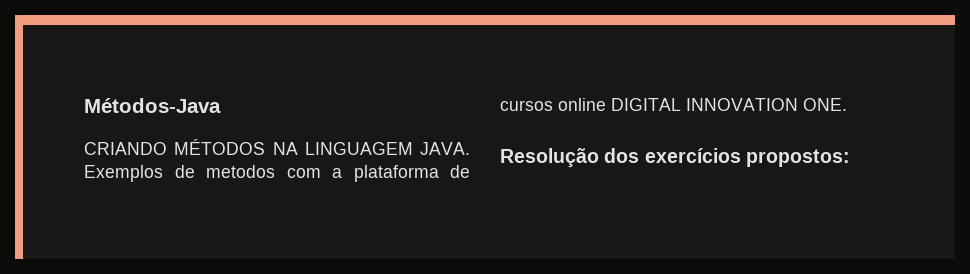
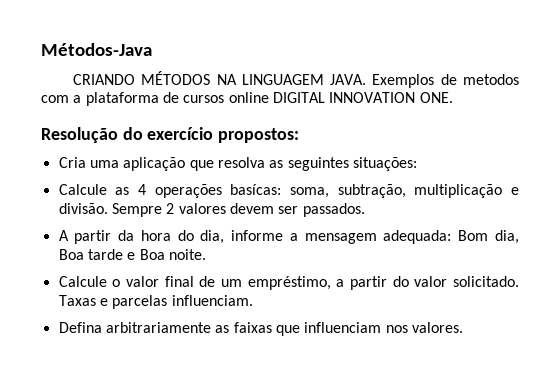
[604,148,741,163] dos exercícios -> [122,127,214,140] do exercício
(850, 158) none -> [58,157,417,171] [58,184,519,198] [58,203,365,217] [58,230,519,244] [58,249,206,260] [58,276,520,290] [58,295,253,309] [58,322,463,336] // Cria uma aplicação que resolva as seguintes situações: // Calcule as 4 operações basícas: soma, subtração, multiplicação e divisão. Sempre 2 valores devem ser passados. // A partir da hora do dia, informe a mensagem adequada: Bom dia, Boa tarde e Boa noite. // Calcule o valor final de um empréstimo, a partir do valor solicitado. Taxas e parcelas influenciam. // Defina arbitrariamente as faixas que influenciam nos valores.

